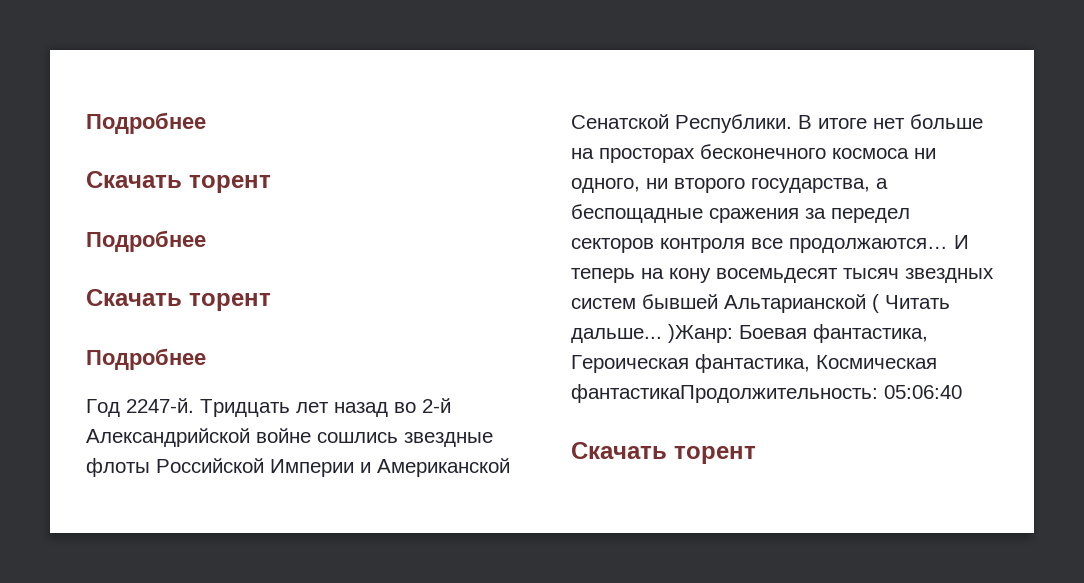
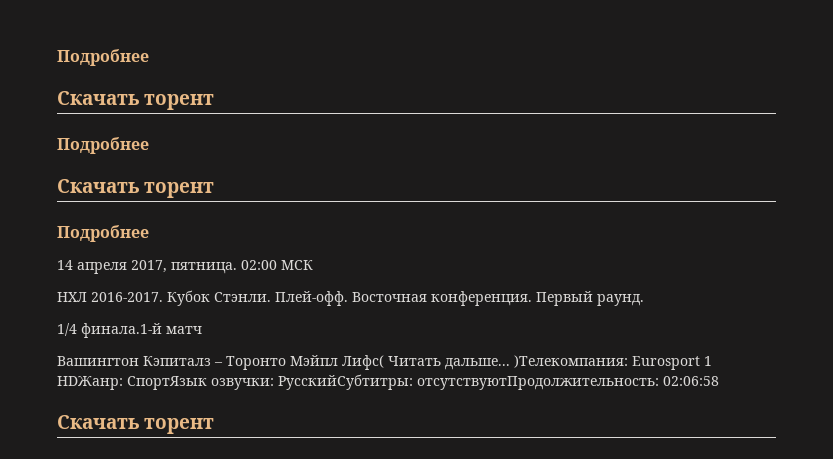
[86,398,451,417] [86,428,493,447] [86,458,510,477] [571,114,983,133] [571,144,936,163] [571,178,888,193] [571,204,910,223] [571,235,969,253] [571,268,994,283] [571,294,950,313] [571,324,928,343] [571,354,937,373] [571,384,962,403] Год 2247-й. Тридцать лет назад во 2-й Александрийской войне сошлись звездные флоты Российской Империи и Американской Сенатской Республики. В итоге нет больше на просторах бесконечного космоса ни одного, ни второго государства, а беспощадные сражения за передел секторов контроля все продолжаются… И теперь на кону восемьдесят тысяч звездных систем бывшей Альтарианской ( Читать дальше... )Жанр: Боевая фантастика, Героическая фантастика, Космическая фантастикаПродолжительность: 05:06:40 -> [57,260,313,274] [57,290,644,306] [57,323,202,338] [57,355,712,370] [57,374,719,390] 14 апреля 2017, пятница. 02:00 МСК // НХЛ 2016-2017. Кубок Стэнли. Плей-офф. Восточная конференция. Первый раунд. // 1/4 финала.1-й матч // Вашингтон Кэпиталз – Торонто Мэйпл Лифс( Читать дальше... )Телекомпания: Eurosport 1 HDЖанр: СпортЯзык озвучки: РусскийСубтитры: отсутствуютПродолжительность: 02:06:58

